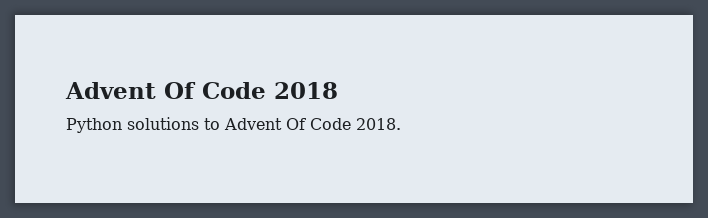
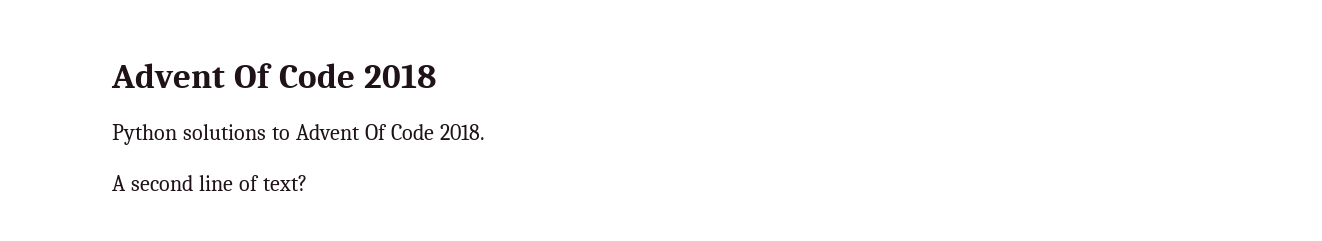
(401, 124) none -> [112,175,307,191] // A second line of text?

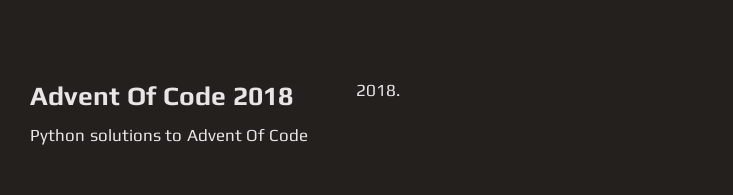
[112,175,307,191] // A second line of text? -> (400, 90) none

